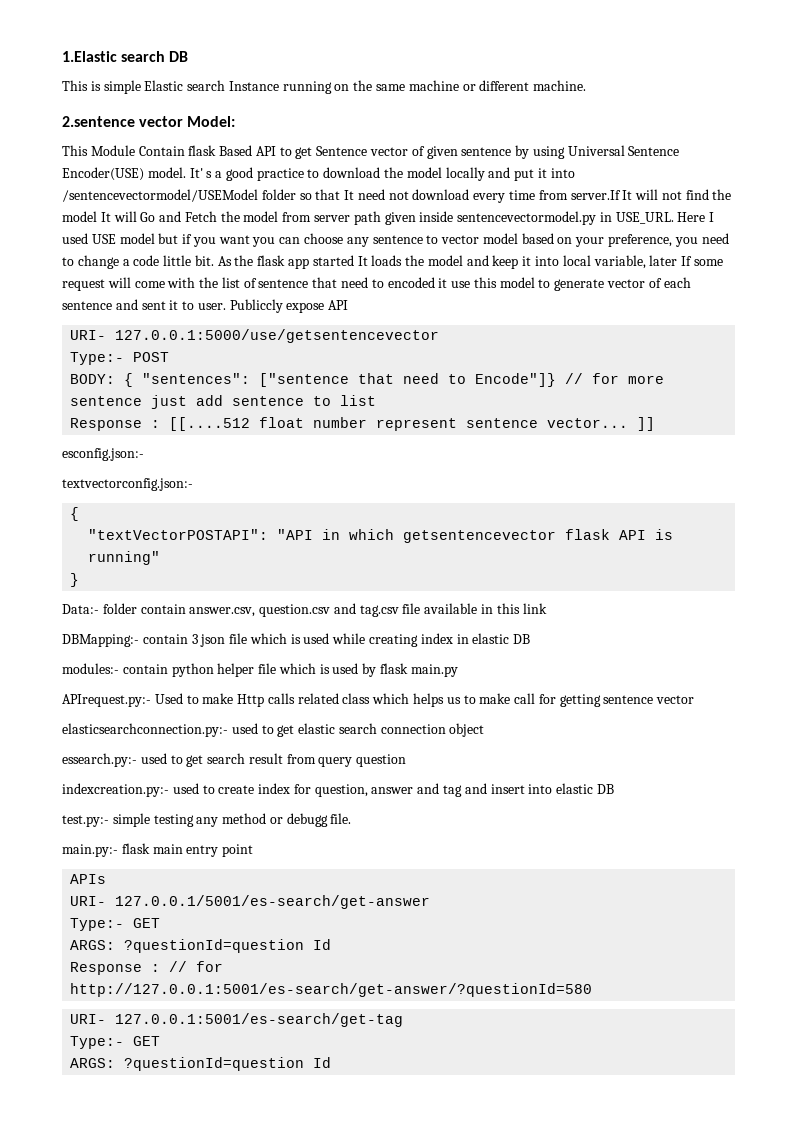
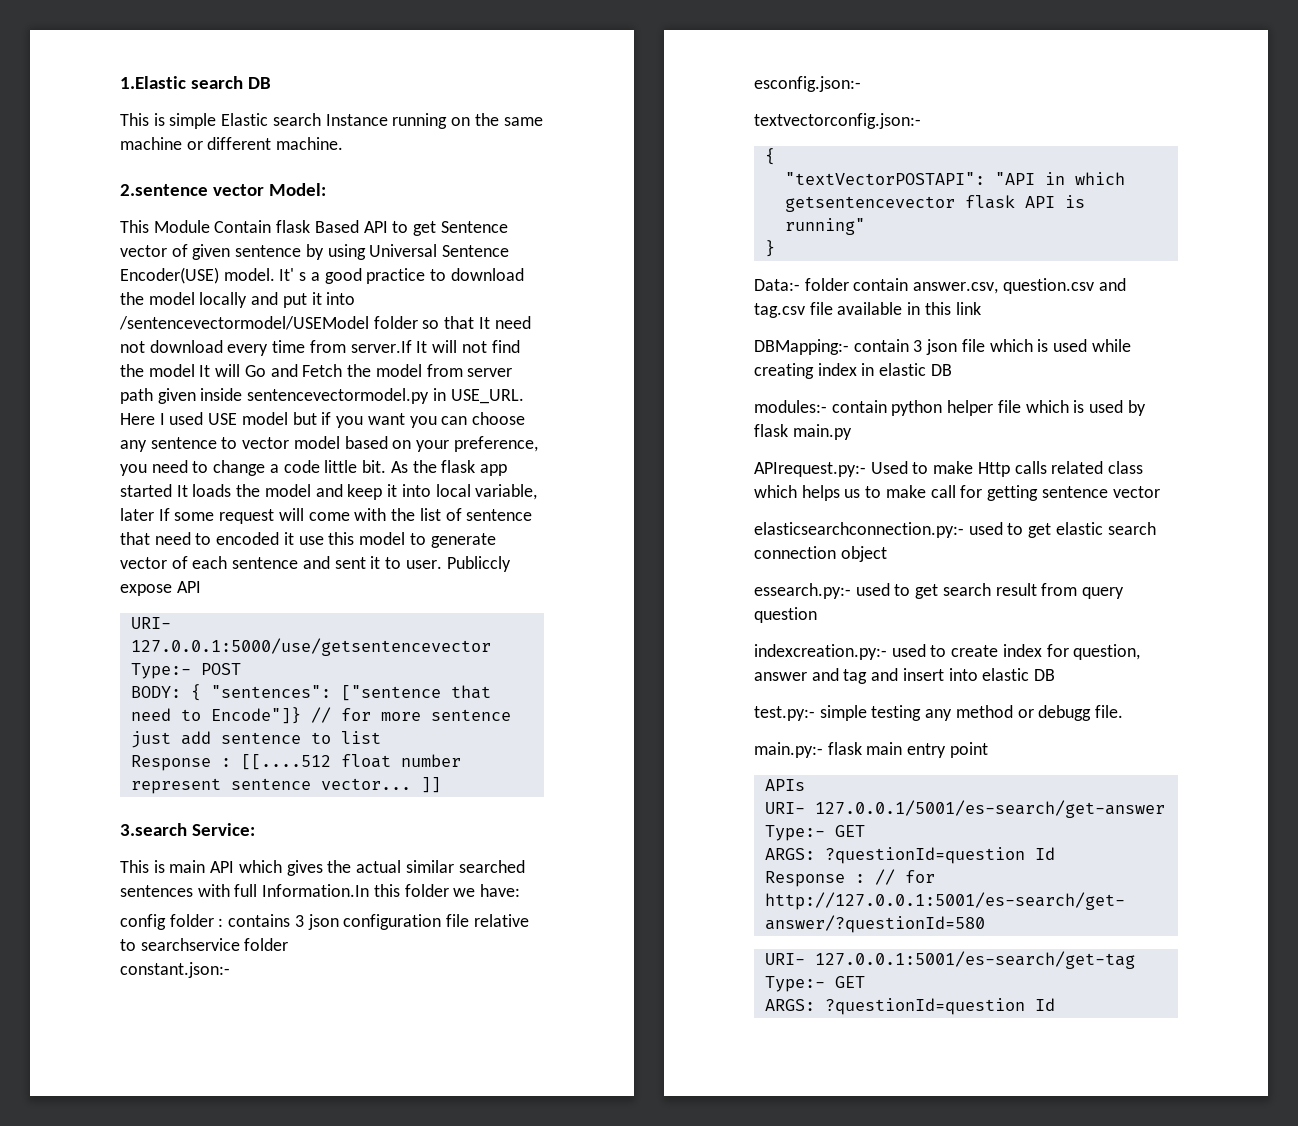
(656, 424) none -> [120,823,255,836] [120,860,525,876] [120,884,521,897] [120,914,529,930] [120,938,289,951] [120,962,230,978] // 3.search Service: // This is main API which gives the actual similar searched sentences with full Information.In this folder we have: // config folder : contains 3 json configuration file relative to searchservice folder // constant.json:-

